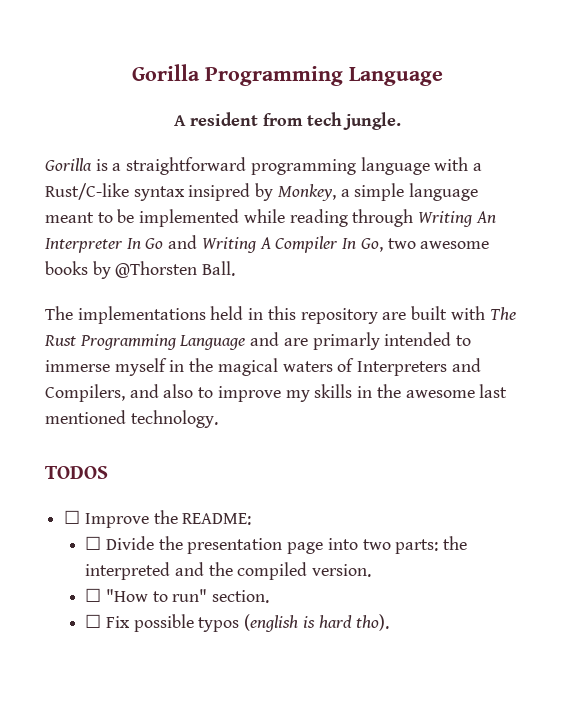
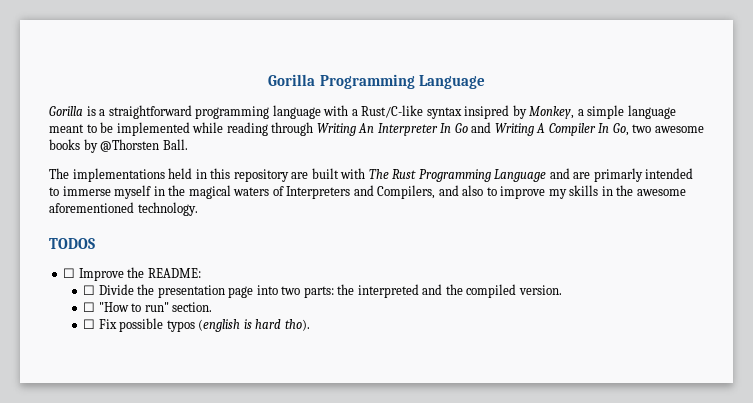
[173,112,402,130] // A resident from tech jungle. -> (485, 82) none
[479,384,508,398] [45,410,126,424] last mentioned -> [49,202,134,213] aforementioned

